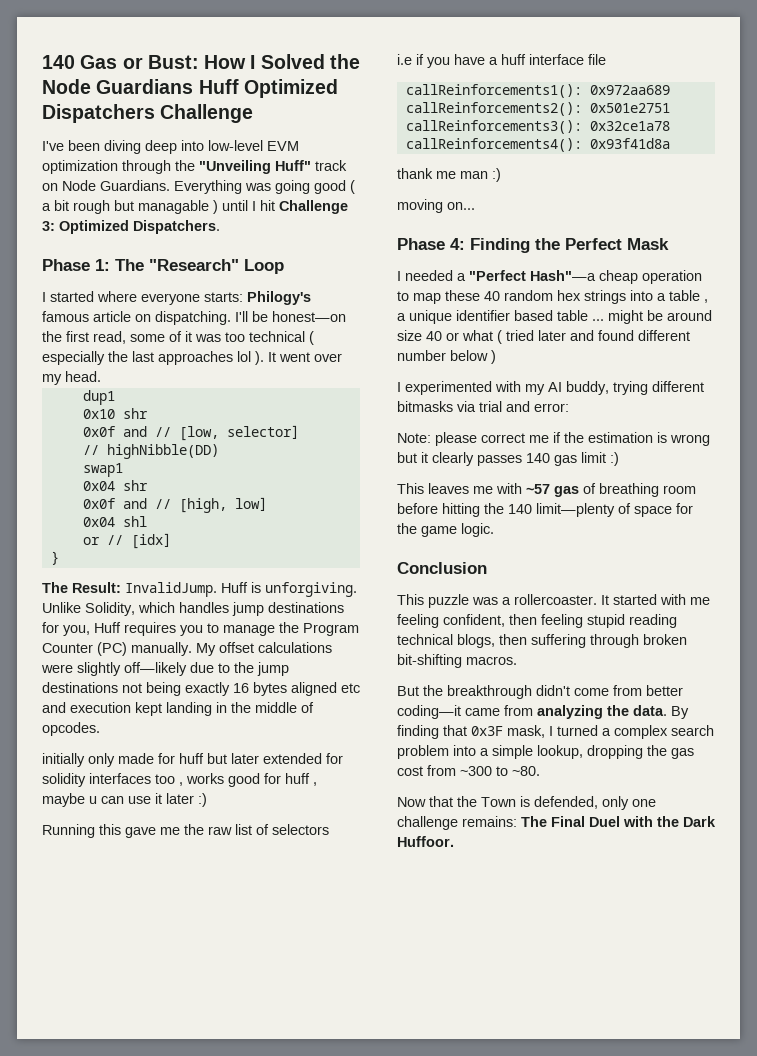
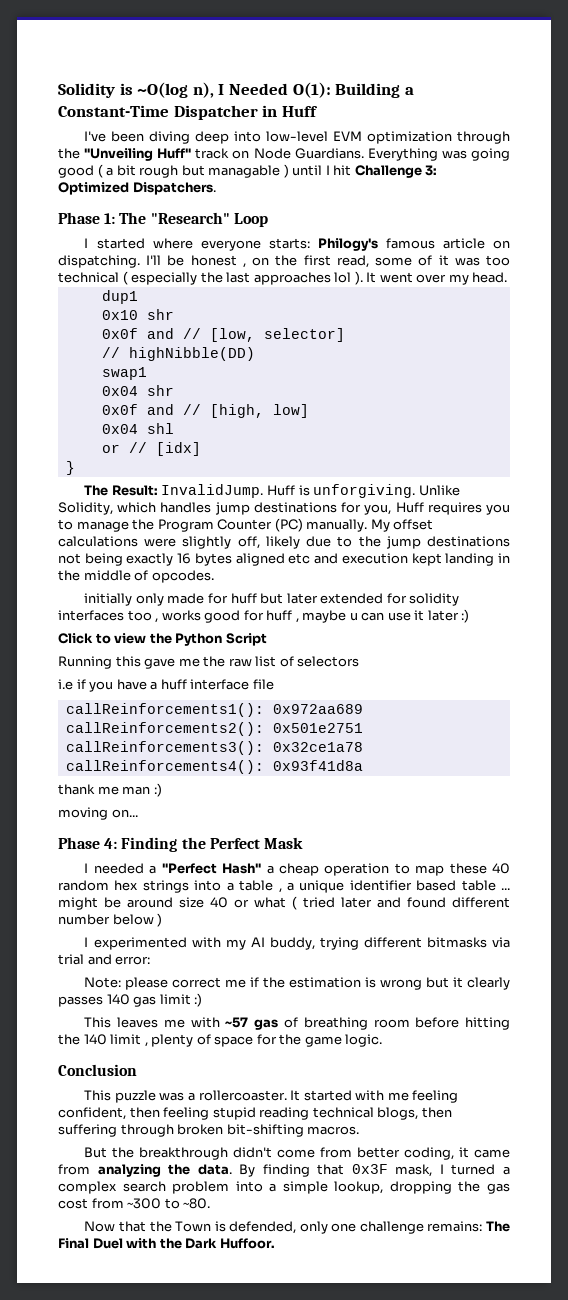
[42,54,360,69] [42,79,338,98] [42,104,254,123] 140 Gas or Bust: How I Solved the Node Guardians Huff Optimized Dispatchers Challenge -> [58,82,414,98] [58,105,318,120] Solidity is ~O(log n), I Needed O(1): Building a Constant-Time Dispatcher in Huff
[272,311,346,322] honest—on -> [190,255,270,268] honest , on
[124,662,187,676] off—likely -> [237,536,300,549] off, likely
(207, 800) none -> [58,633,267,646] // Click to view the Python Script
[530,270,596,281] Hash"—a -> [222,863,274,874] Hash" a
[536,503,615,517] limit—plenty -> [110,1034,194,1047] limit , plenty
[397,705,461,719] coding—it -> [404,1147,470,1160] coding, it

